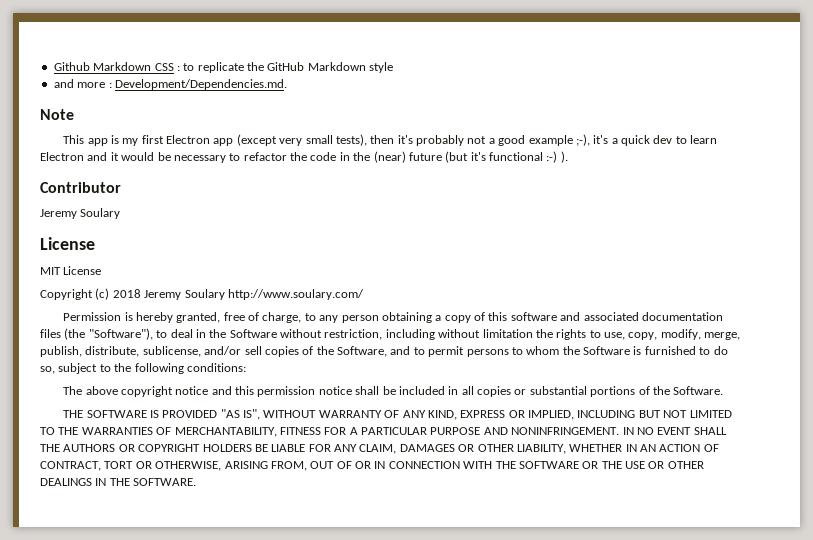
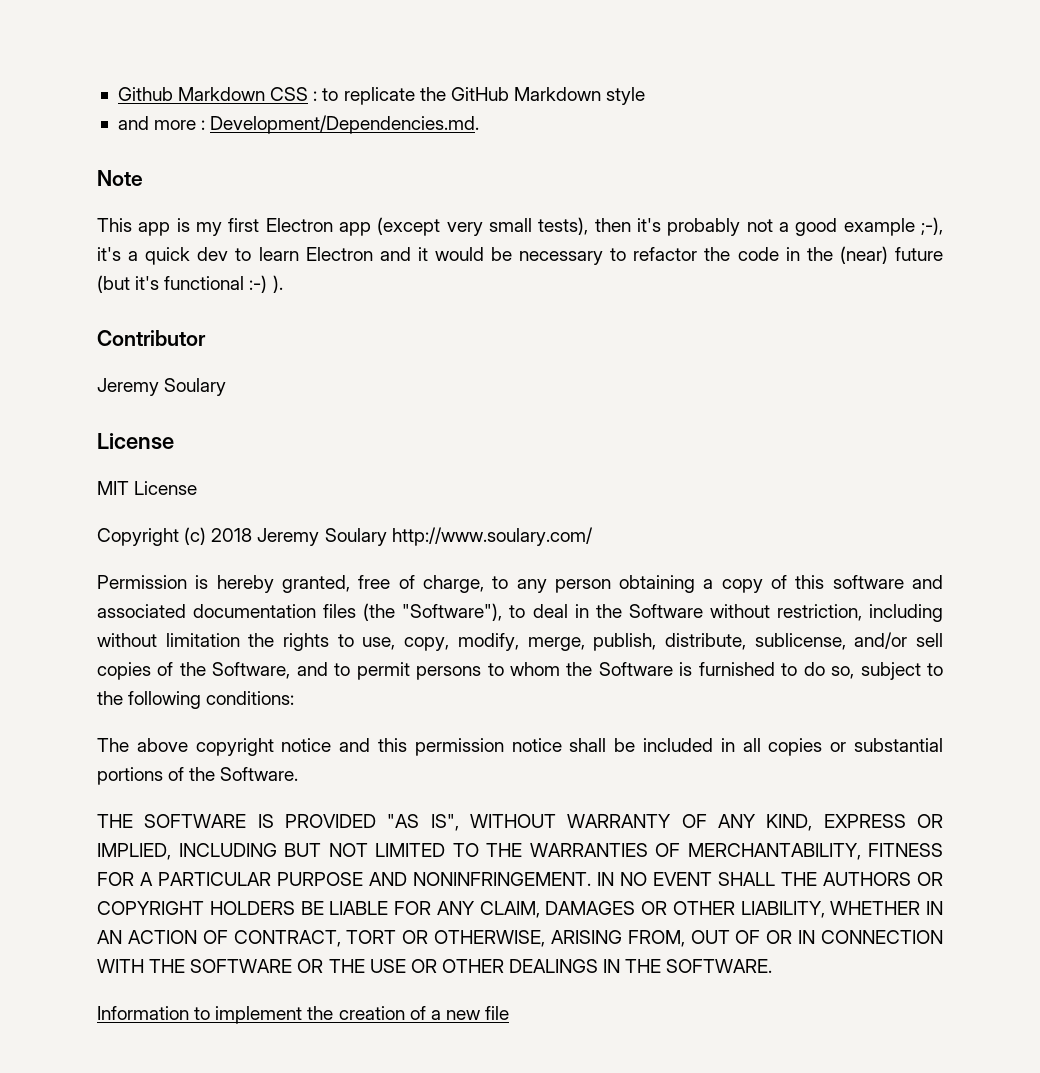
(197, 482) none -> [97,1006,510,1024] // Information to implement the creation of a new file

